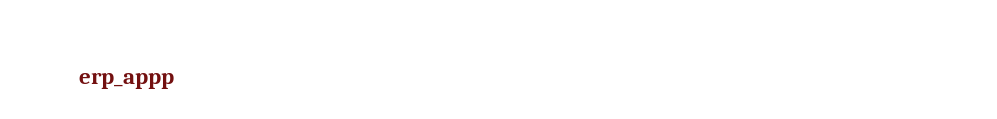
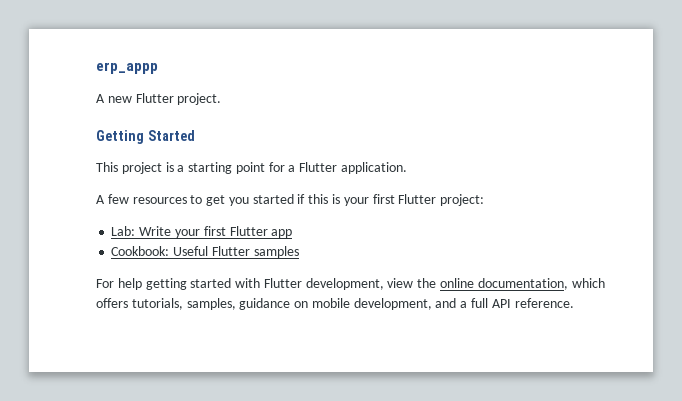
(174, 80) none -> [96,93,222,105] [96,130,195,144] [96,162,408,174] [96,194,485,206] [111,226,293,238] [111,246,299,258] [96,278,605,290] [96,298,574,310] // A new Flutter project. // Getting Started // This project is a starting point for a Flutter application. // A few resources to get you started if this is your first Flutter project: // Lab: Write your first Flutter app // Cookbook: Useful Flutter samples // For help getting started with Flutter development, view the online documentation, which offers tutorials, samples, guidance on mobile development, and a full API reference.

